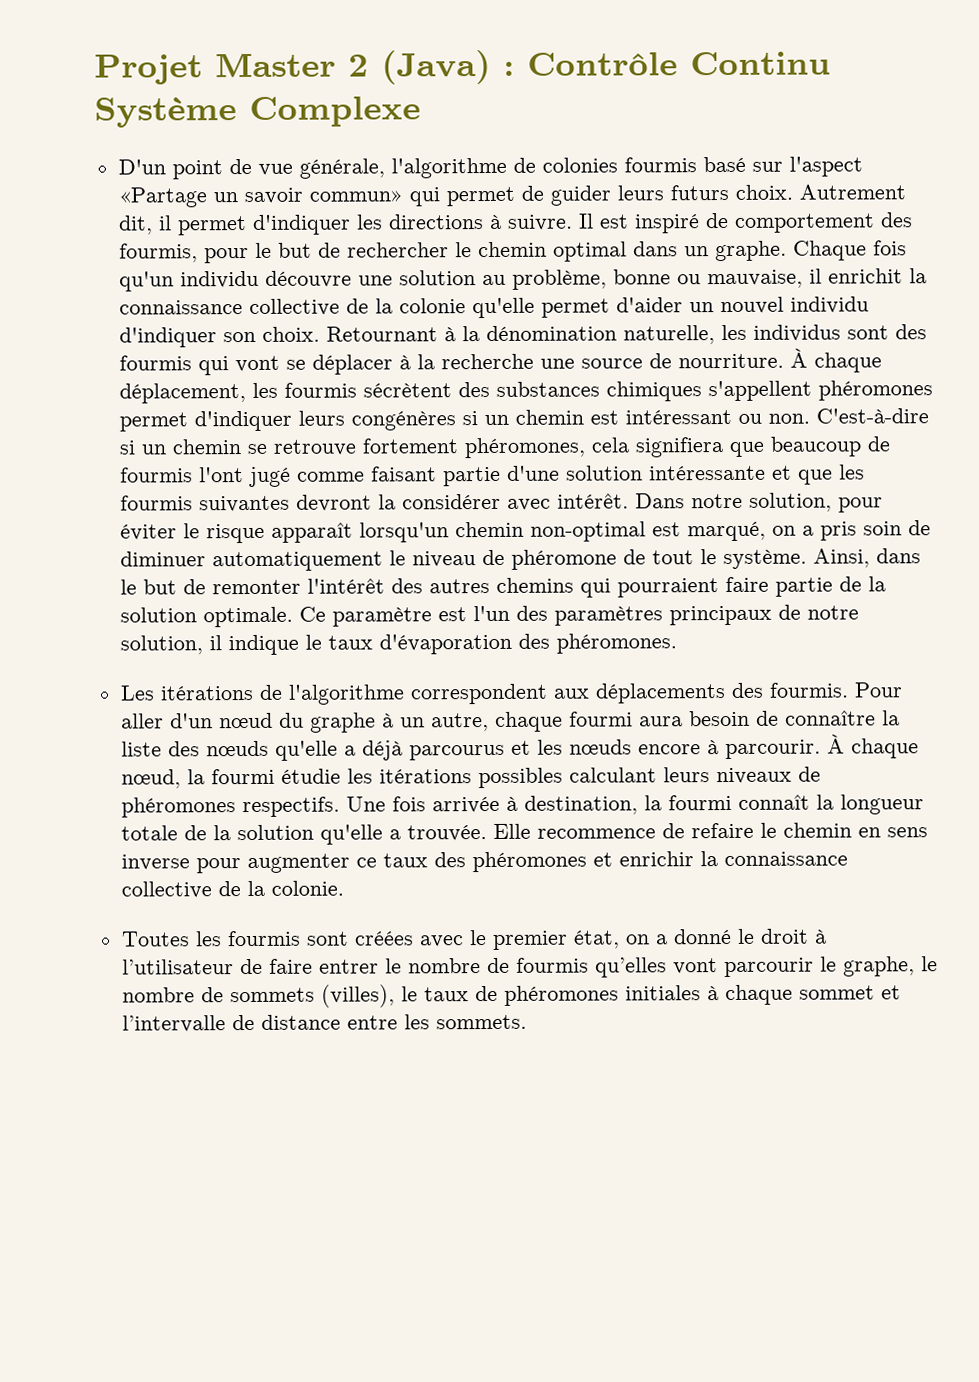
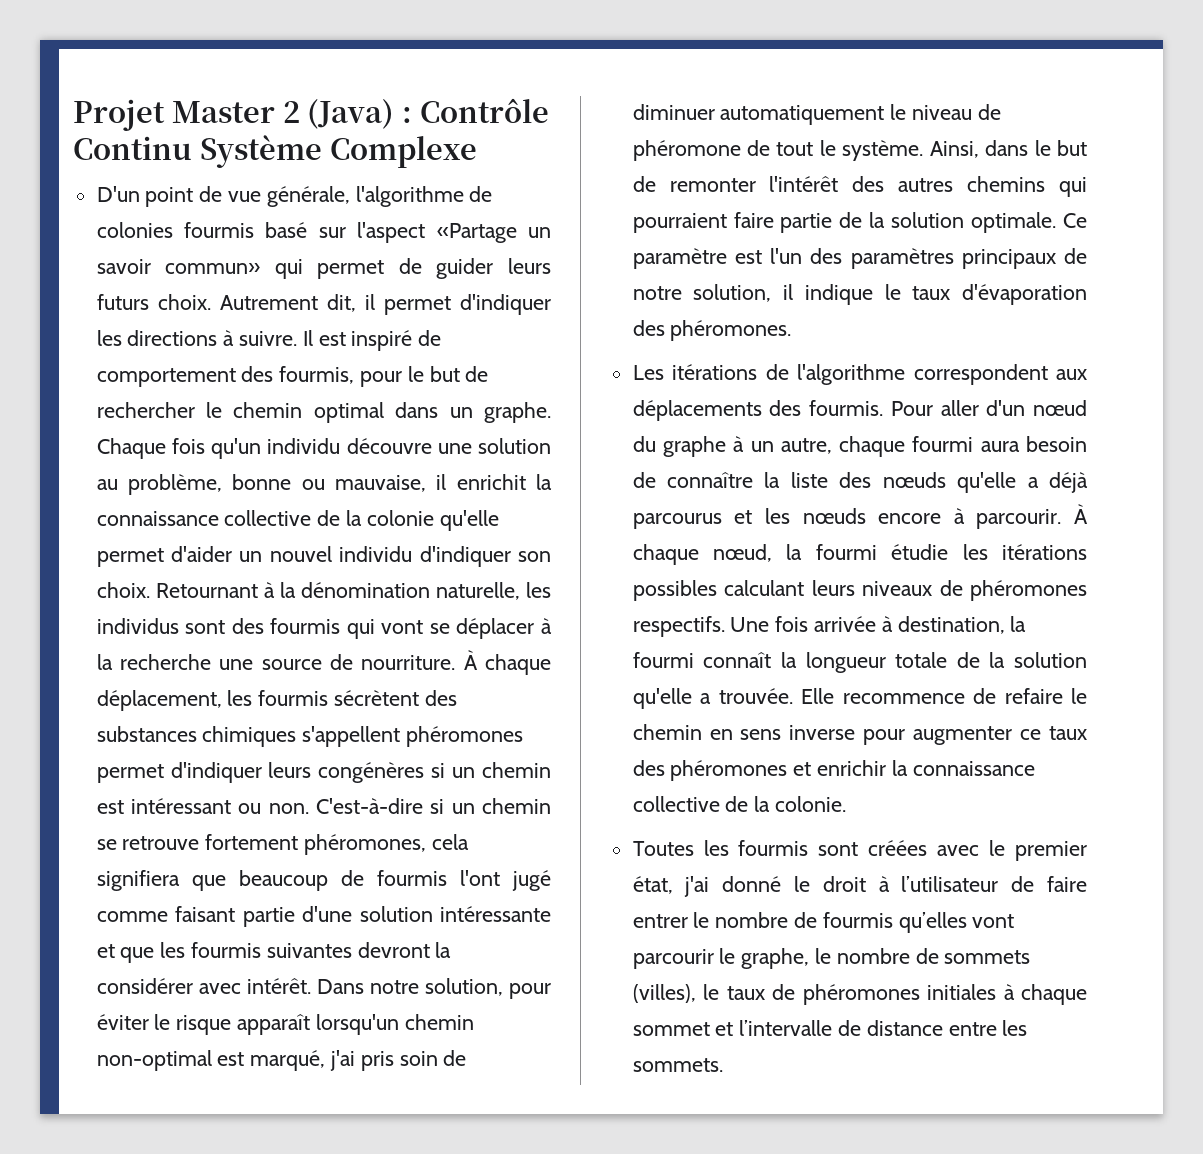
[771,525,814,536] on a -> [330,1050,356,1071] j'ai
[625,934,668,945] on a -> [684,876,710,897] j'ai

